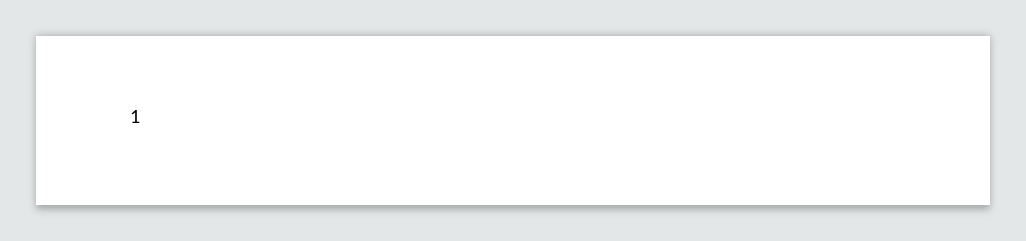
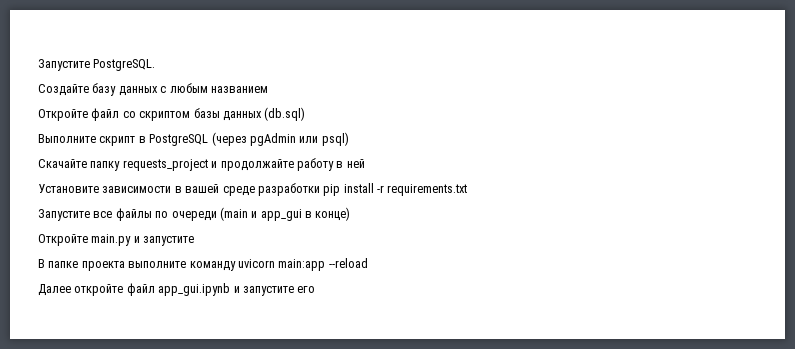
[130,110,140,123] 1 -> [38,59,156,71] [38,83,268,96] [38,107,306,121] [38,132,349,146] [38,158,365,171] [38,183,468,196] [38,207,351,221] [38,234,195,246] [38,258,368,271] [38,283,316,296] Запустите PostgreSQL. // Создайте базу данных с любым названием // Откройте файл со скриптом базы данных (db.sql) // Выполните скрипт в PostgreSQL (через pgAdmin или psql) // Скачайте папку requests_project и продолжайте работу в ней // Установите зависимости в вашей среде разработки pip install -r requirements.txt // Запустите все файлы по очереди (main и app_gui в конце) // Откройте main.py и запустите // В папке проекта выполните команду uvicorn main:app --reload // Далее откройте файл app_gui.ipynb и запустите его

